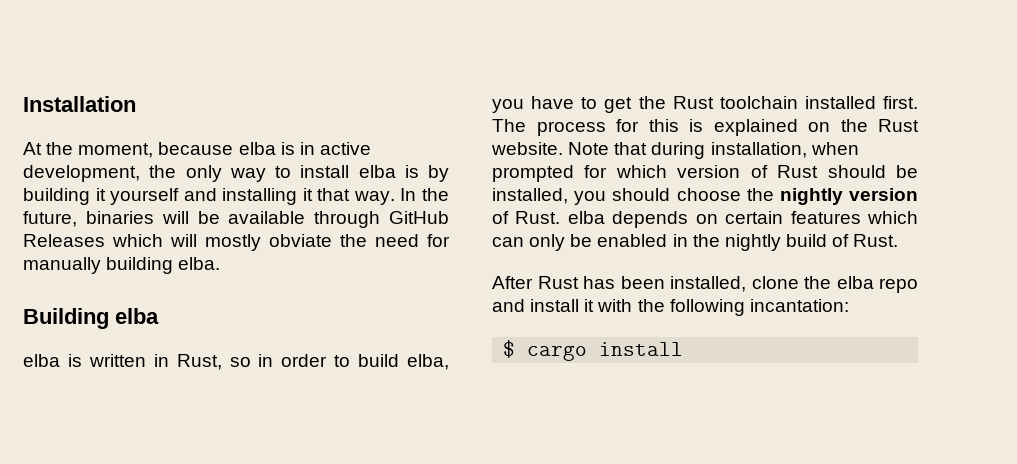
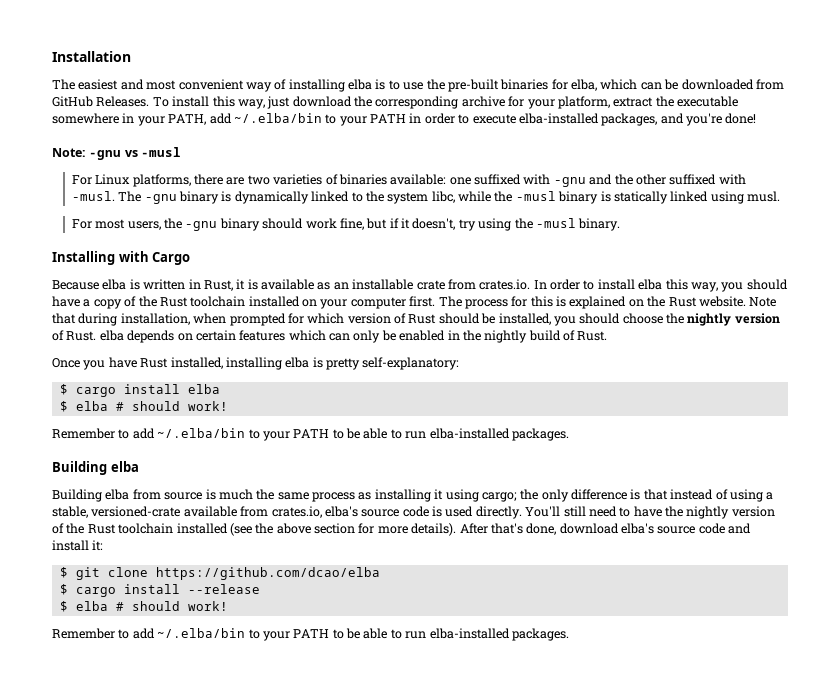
[23,142,371,158] [23,165,449,182] [23,188,449,205] [23,211,449,228] [23,234,450,251] [23,257,221,274] [23,308,159,329] At the moment, because elba is in active development, the only way to install elba is by building it yourself and installing it that way. In the future, binaries will be available through GitHub Releases which will mostly obviate the need for manually building elba. // Building elba // -> [52,79,784,92] [52,96,738,109] [52,113,757,126] [52,147,182,160] [71,174,746,187] [71,191,781,204] [71,218,621,231] [52,251,191,265] [52,280,99,290] The easiest and most convenient way of installing elba is to use the pre-built binaries for elba, which can be downloaded from GitHub Releases. To install this way, just download the corresponding archive for your platform, extract the executable somewhere in your PATH, add ~/.elba/bin to your PATH in order to execute elba-installed packages, and you're done! // Note: -gnu vs -musl // For Linux platforms, there are two varieties of binaries available: one suffixed with -gnu and the other suffixed with -musl. The -gnu binary is dynamically linked to the system libc, while the -musl binary is statically linked using musl. // For most users, the -gnu binary should work fine, but if it doesn't, try using the -musl binary. // Installing with Cargo // Because
[229,354,449,370] [492,96,876,113] so in order to build elba, you have to get the Rust toolchain installed -> [236,279,788,292] [52,296,406,309] it is available as an installable crate from crates.io. In order to install elba this way, you should have a copy of the Rust toolchain installed on your computer
[492,276,918,293] [492,299,849,316] [503,340,684,361] After Rust has been installed, clone the elba repo and install it with the following incantation: // $ cargo install -> [52,357,460,370] [59,384,220,397] [59,401,228,412] [52,428,569,441] [52,461,139,475] [52,489,774,502] [52,506,775,519] [52,523,752,536] [52,540,104,551] [59,567,380,580] [59,584,260,597] [59,601,228,612] [52,628,569,641] Once you have Rust installed, installing elba is pretty self-explanatory: // $ cargo install elba // $ elba # should work! // Remember to add ~/.elba/bin to your PATH to be able to run elba-installed packages. // Building elba // Building elba from source is much the same process as installing it using cargo; the only difference is that instead of using a stable, versioned-crate available from crates.io, elba's source code is used directly. You'll still need to have the nightly version of the Rust toolchain installed (see the above section for more details). After that's done, download elba's source code and install it: // $ git clone https://github.com/dcao/elba // $ cargo install --release // $ elba # should work! // Remember to add ~/.elba/bin to your PATH to be able to run elba-installed packages.

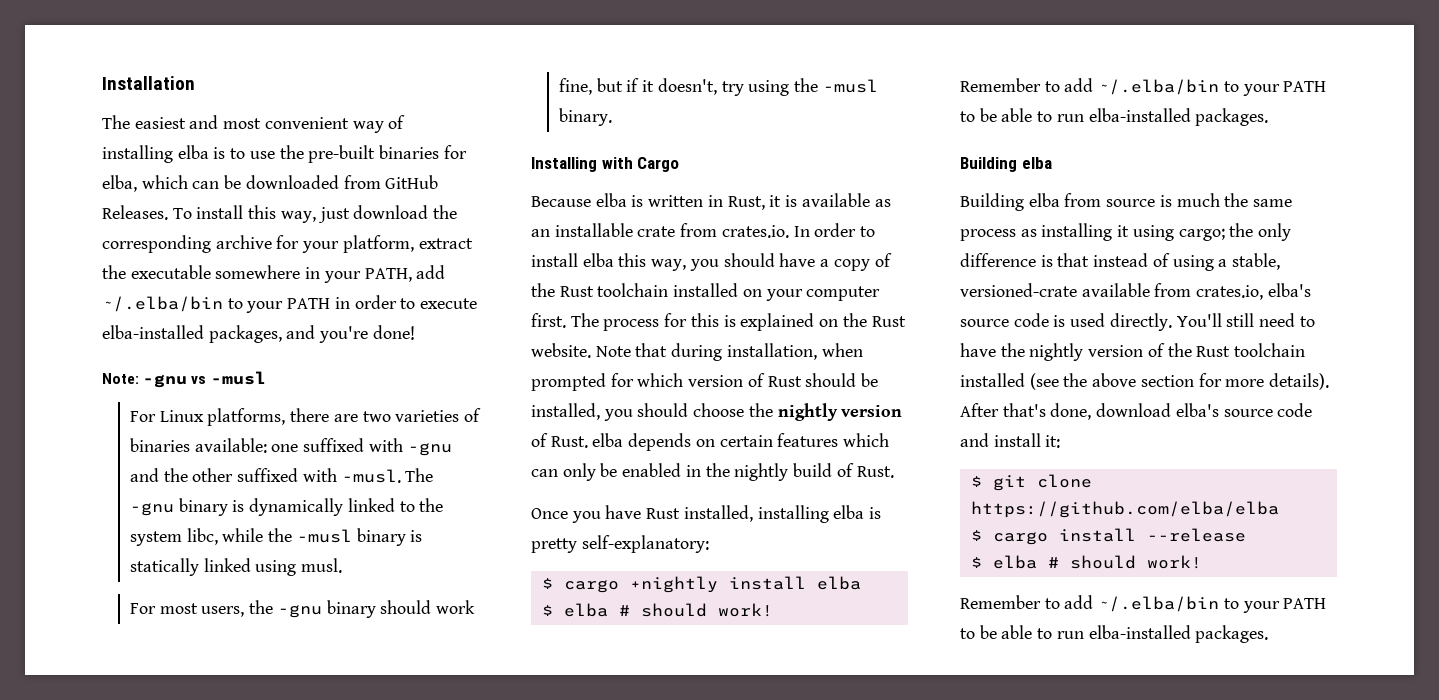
(116, 392) none -> [629,576,718,593] +nightly
[155,567,380,580] https://github.com/dcao/elba -> [970,501,1279,518] https://github.com/elba/elba

